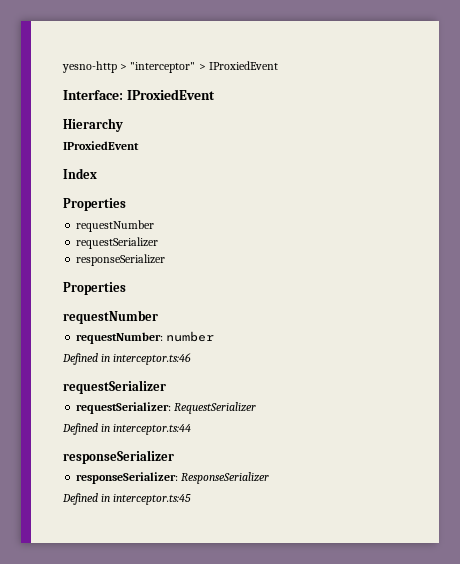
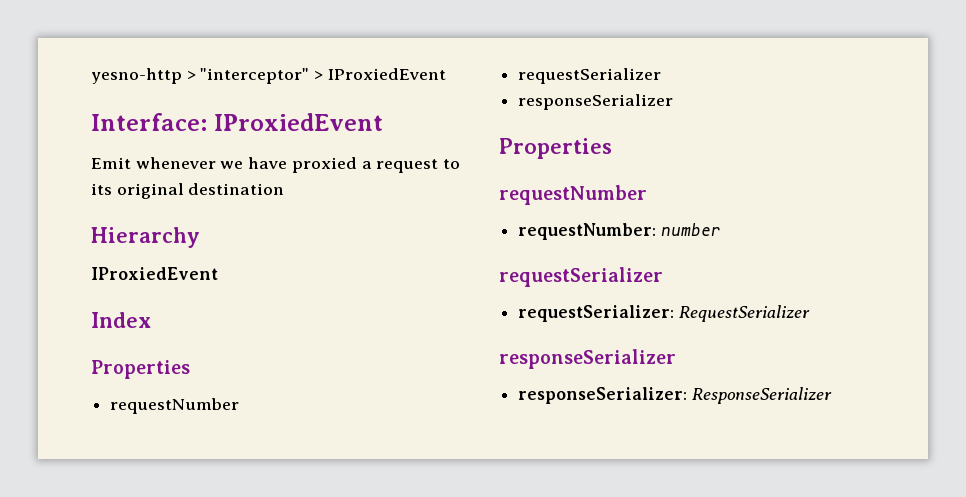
(215, 94) none -> [91,157,461,173] [91,183,285,199] // Emit whenever we have proxied a request to its original destination
[62,353,192,365] // Defined in interceptor.ts:46 -> (721, 229) none
[62,423,192,435] // Defined in interceptor.ts:44 -> (810, 313) none
[62,493,192,505] // Defined in interceptor.ts:45 -> (832, 395) none

